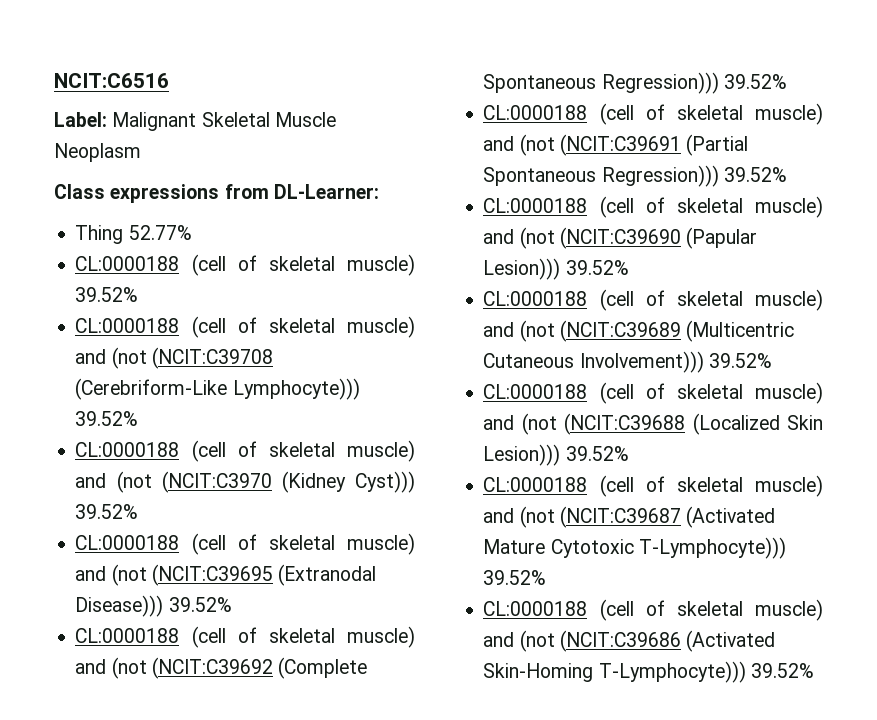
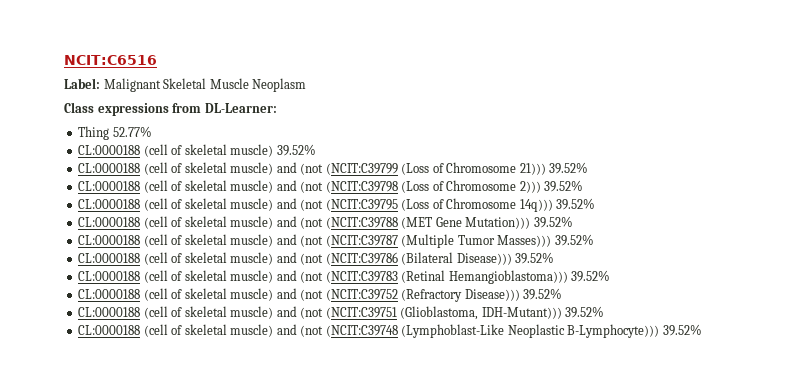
[151,347,273,369] [75,378,360,400] [75,411,139,426] [75,440,415,462] [75,471,415,493] [75,504,139,519] [75,533,415,555] [75,564,377,586] [75,595,232,617] [75,626,415,648] [75,657,368,679] [483,72,787,94] [483,103,823,125] [483,134,749,156] [483,165,787,187] [483,196,823,218] [483,227,758,249] [483,258,629,280] [483,289,823,311] [483,320,795,342] [483,351,772,373] [483,382,823,404] [483,413,823,435] [483,444,629,466] [483,475,823,497] [483,506,776,528] [483,537,786,559] [483,570,547,585] [483,599,823,621] [483,630,776,652] [483,661,746,683] (NCIT:C39708 (Cerebriform-Like Lymphocyte))) 39.52% // CL:0000188 (cell of skeletal muscle) and (not (NCIT:C3970 (Kidney Cyst))) 39.52% // CL:0000188 (cell of skeletal muscle) and (not (NCIT:C39695 (Extranodal Disease))) 39.52% // CL:0000188 (cell of skeletal muscle) and (not (NCIT:C39692 (Complete Spontaneous Regression))) 39.52% // CL:0000188 (cell of skeletal muscle) and (not (NCIT:C39691 (Partial Spontaneous Regression))) 39.52% // CL:0000188 (cell of skeletal muscle) and (not (NCIT:C39690 (Papular Lesion))) 39.52% // CL:0000188 (cell of skeletal muscle) and (not (NCIT:C39689 (Multicentric Cutaneous Involvement))) 39.52% // CL:0000188 (cell of skeletal muscle) and (not (NCIT:C39688 (Localized Skin Lesion))) 39.52% // CL:0000188 (cell of skeletal muscle) and (not (NCIT:C39687 (Activated Mature Cytotoxic T-Lymphocyte))) 39.52% // CL:0000188 (cell of skeletal muscle) and (not (NCIT:C39686 (Activated Skin-Homing T-Lymphocyte))) -> [325,162,589,175] [78,180,584,193] [78,198,596,212] [78,216,573,229] [78,234,594,248] [78,252,555,265] [78,270,611,284] [78,288,563,302] [78,306,605,320] [78,324,660,338] (NCIT:C39799 (Loss of Chromosome 21))) 39.52% // CL:0000188 (cell of skeletal muscle) and (not (NCIT:C39798 (Loss of Chromosome 2))) 39.52% // CL:0000188 (cell of skeletal muscle) and (not (NCIT:C39795 (Loss of Chromosome 14q))) 39.52% // CL:0000188 (cell of skeletal muscle) and (not (NCIT:C39788 (MET Gene Mutation))) 39.52% // CL:0000188 (cell of skeletal muscle) and (not (NCIT:C39787 (Multiple Tumor Masses))) 39.52% // CL:0000188 (cell of skeletal muscle) and (not (NCIT:C39786 (Bilateral Disease))) 39.52% // CL:0000188 (cell of skeletal muscle) and (not (NCIT:C39783 (Retinal Hemangioblastoma))) 39.52% // CL:0000188 (cell of skeletal muscle) and (not (NCIT:C39752 (Refractory Disease))) 39.52% // CL:0000188 (cell of skeletal muscle) and (not (NCIT:C39751 (Glioblastoma, IDH-Mutant))) 39.52% // CL:0000188 (cell of skeletal muscle) and (not (NCIT:C39748 (Lymphoblast-Like Neoplastic B-Lymphocyte)))

